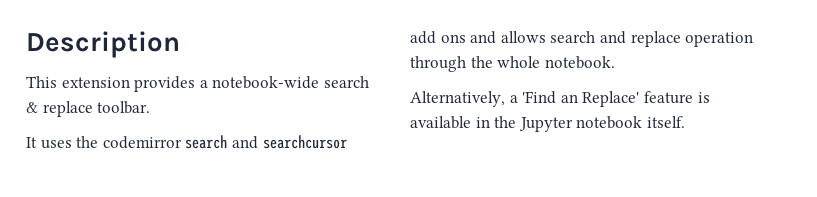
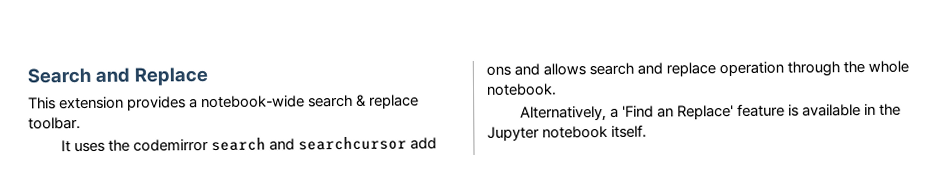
[26,31,180,58] Description -> [27,67,209,86] Search and Replace

